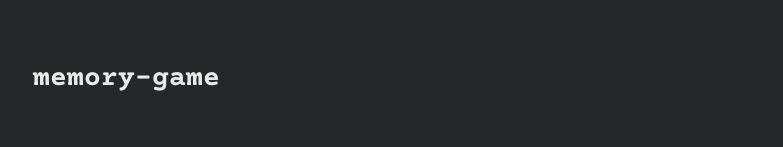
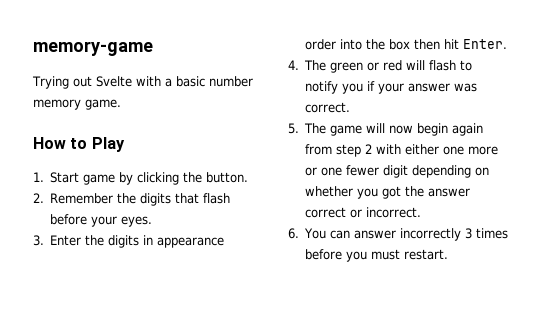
(220, 81) none -> [32,76,253,89] [33,99,121,110] [33,137,125,152] [33,172,249,185] [33,193,231,206] [50,214,153,227] [33,235,225,248] [305,39,508,50] [288,60,473,73] [305,81,478,94] [305,102,351,113] [288,123,484,136] [305,144,499,157] [305,165,490,178] [305,186,471,199] [305,207,422,218] [288,228,509,241] [305,249,449,262] // Trying out Svelte with a basic number memory game. // How to Play // 1. Start game by clicking the button. // 2. Remember the digits that flash before your eyes. // 3. Enter the digits in appearance order into the box then hit Enter. // 4. The green or red will flash to notify you if your answer was correct. // 5. The game will now begin again from step 2 with either one more or one fewer digit depending on whether you got the answer correct or incorrect. // 6. You can answer incorrectly 3 times before you must restart.

